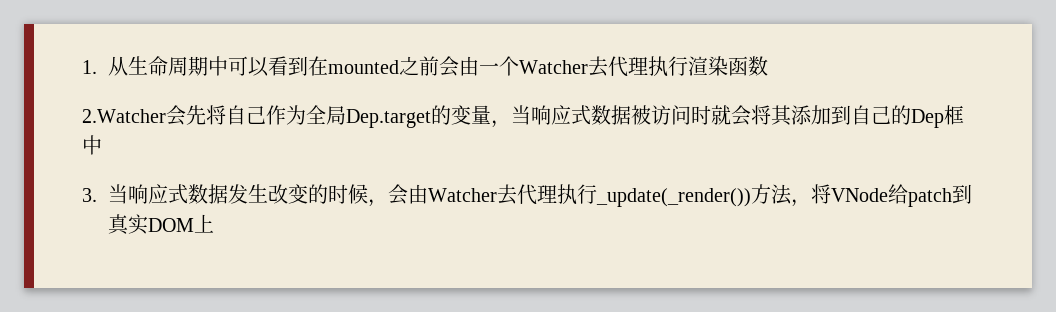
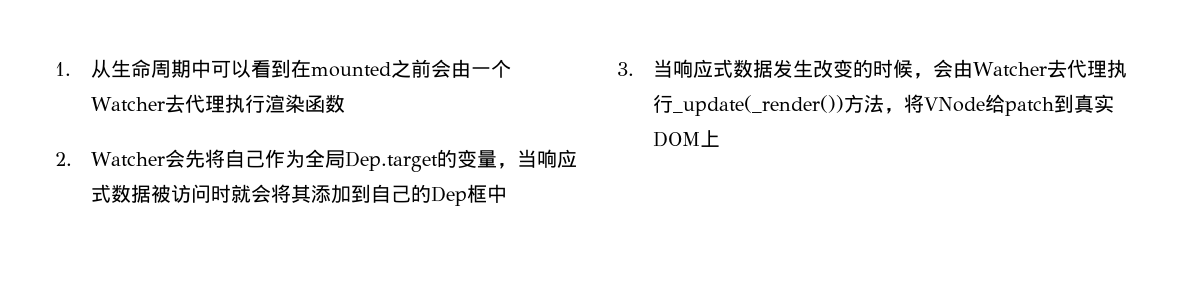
[82,109,166,123] 2.Watcher -> [55,152,165,166] 2. Watcher

